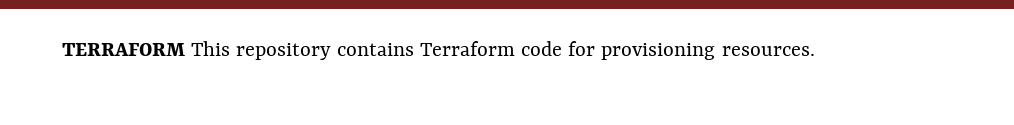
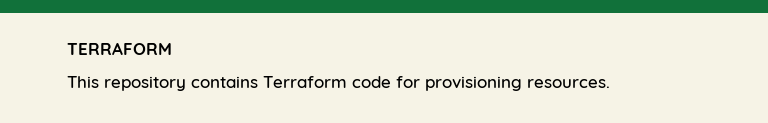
(185, 49) none -> (172, 48) //

